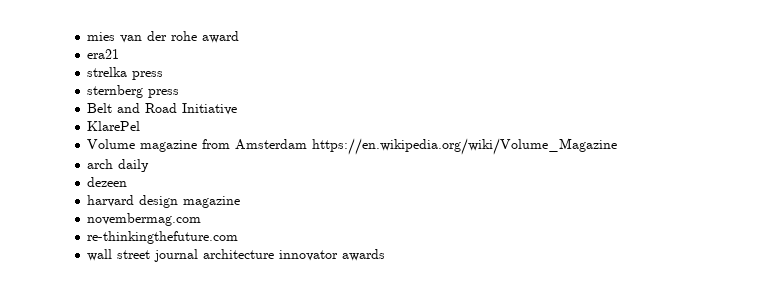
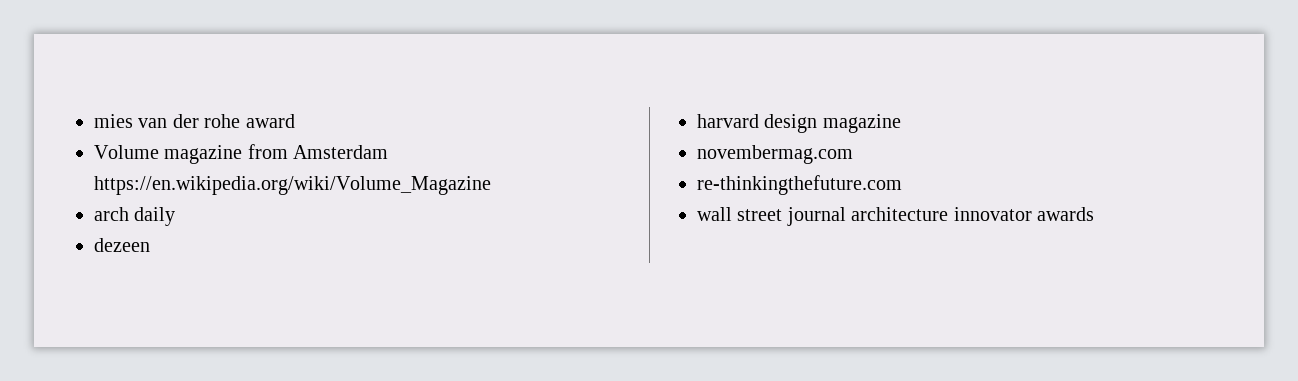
[87,49,120,59] [87,67,164,80] [87,85,180,98] [87,103,238,115] [87,121,141,131] // era21 // strelka press // sternberg press // Belt and Road Initiative // KlarePel -> (295, 121) none

